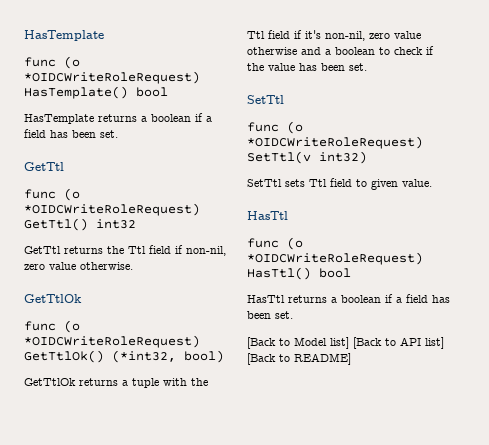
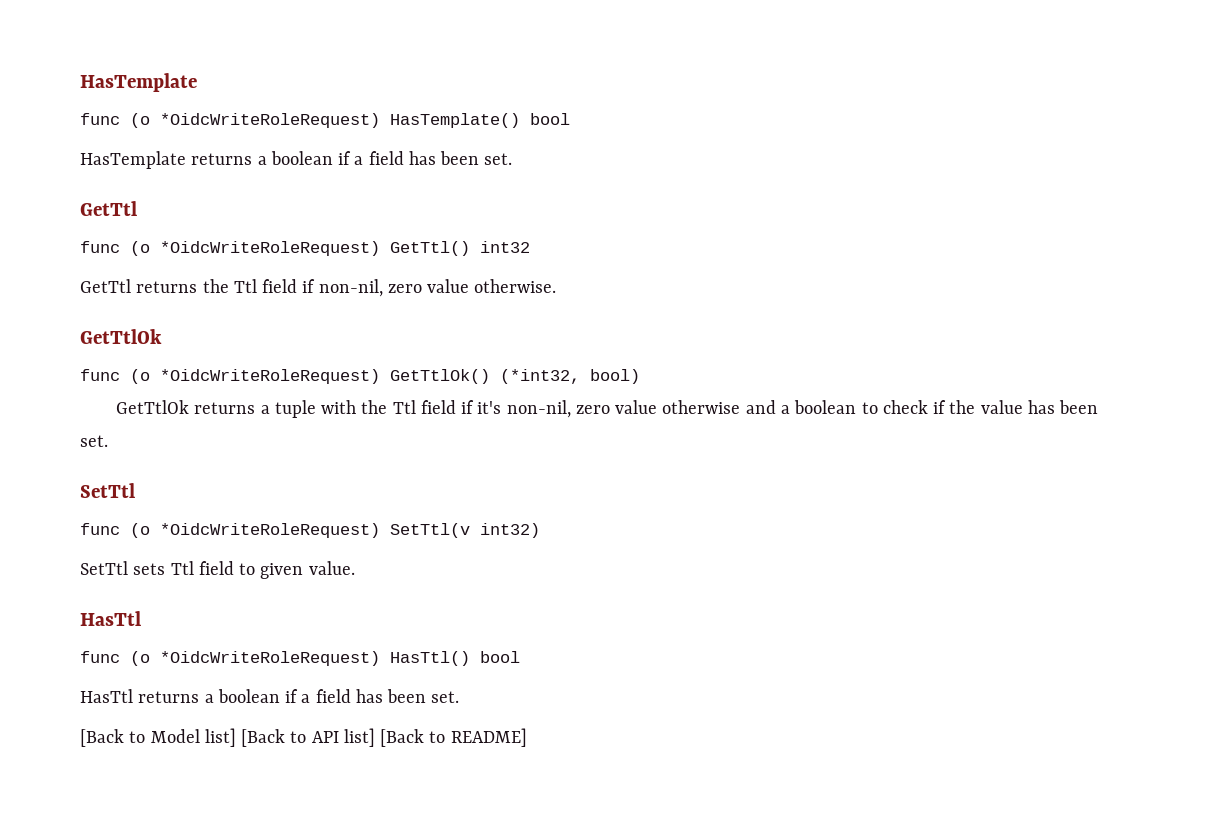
[24,71,200,84] *OIDCWriteRoleRequest) -> [160,113,380,128] *OidcWriteRoleRequest)
[24,203,200,216] *OIDCWriteRoleRequest) -> [160,241,380,256] *OidcWriteRoleRequest)
[24,335,200,348] *OIDCWriteRoleRequest) -> [160,369,380,384] *OidcWriteRoleRequest)
[247,136,423,149] *OIDCWriteRoleRequest) -> [160,523,380,538] *OidcWriteRoleRequest)
[247,252,423,265] *OIDCWriteRoleRequest) -> [160,651,380,666] *OidcWriteRoleRequest)

